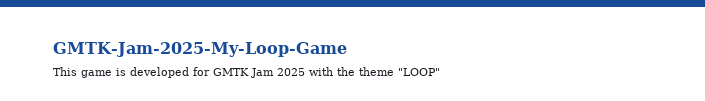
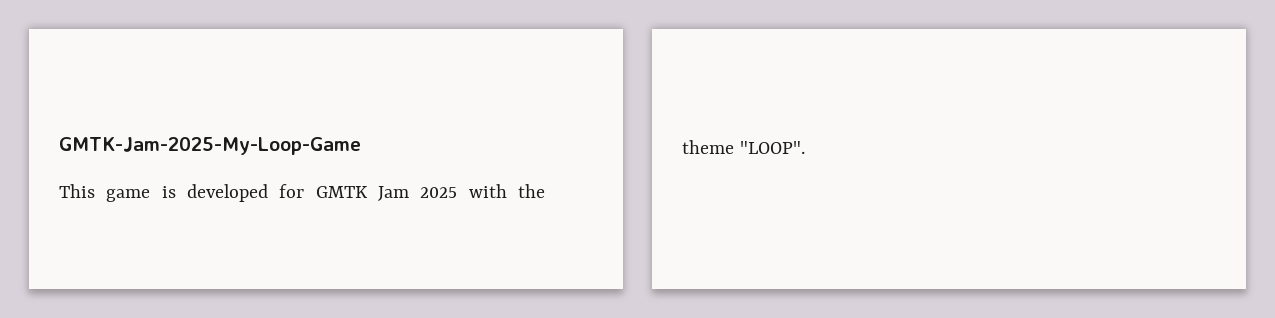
[398,68,440,76] "LOOP" -> [739,141,805,154] "LOOP".

